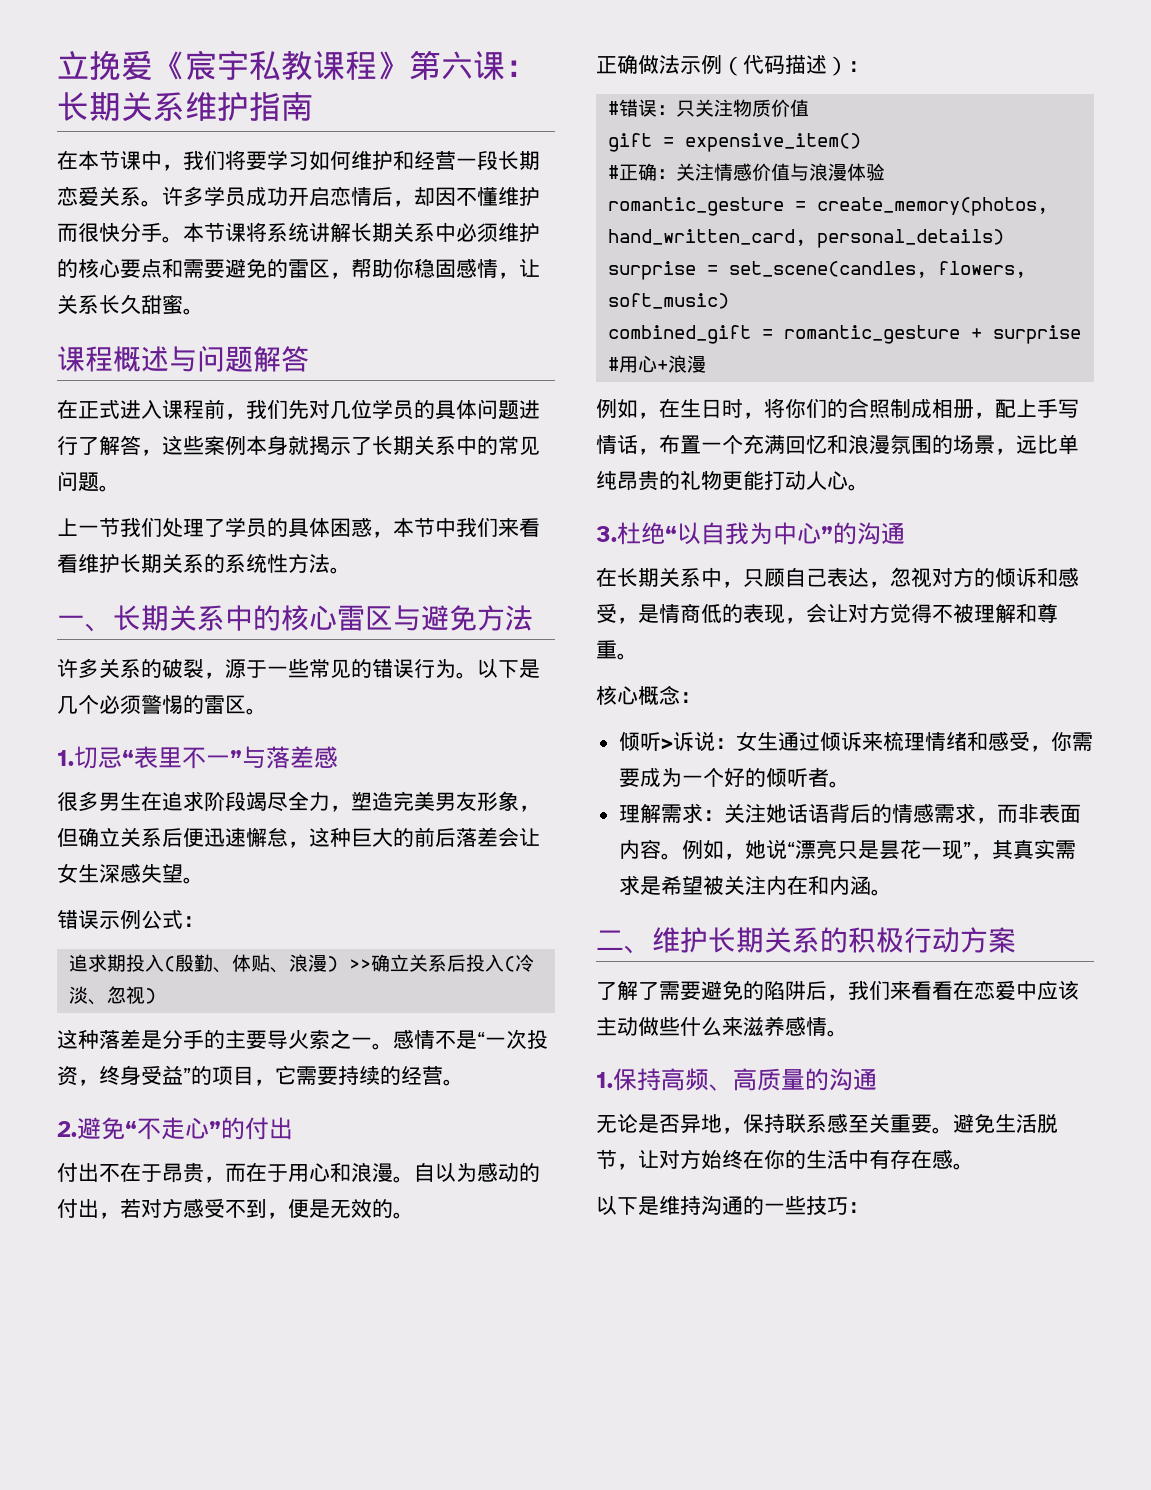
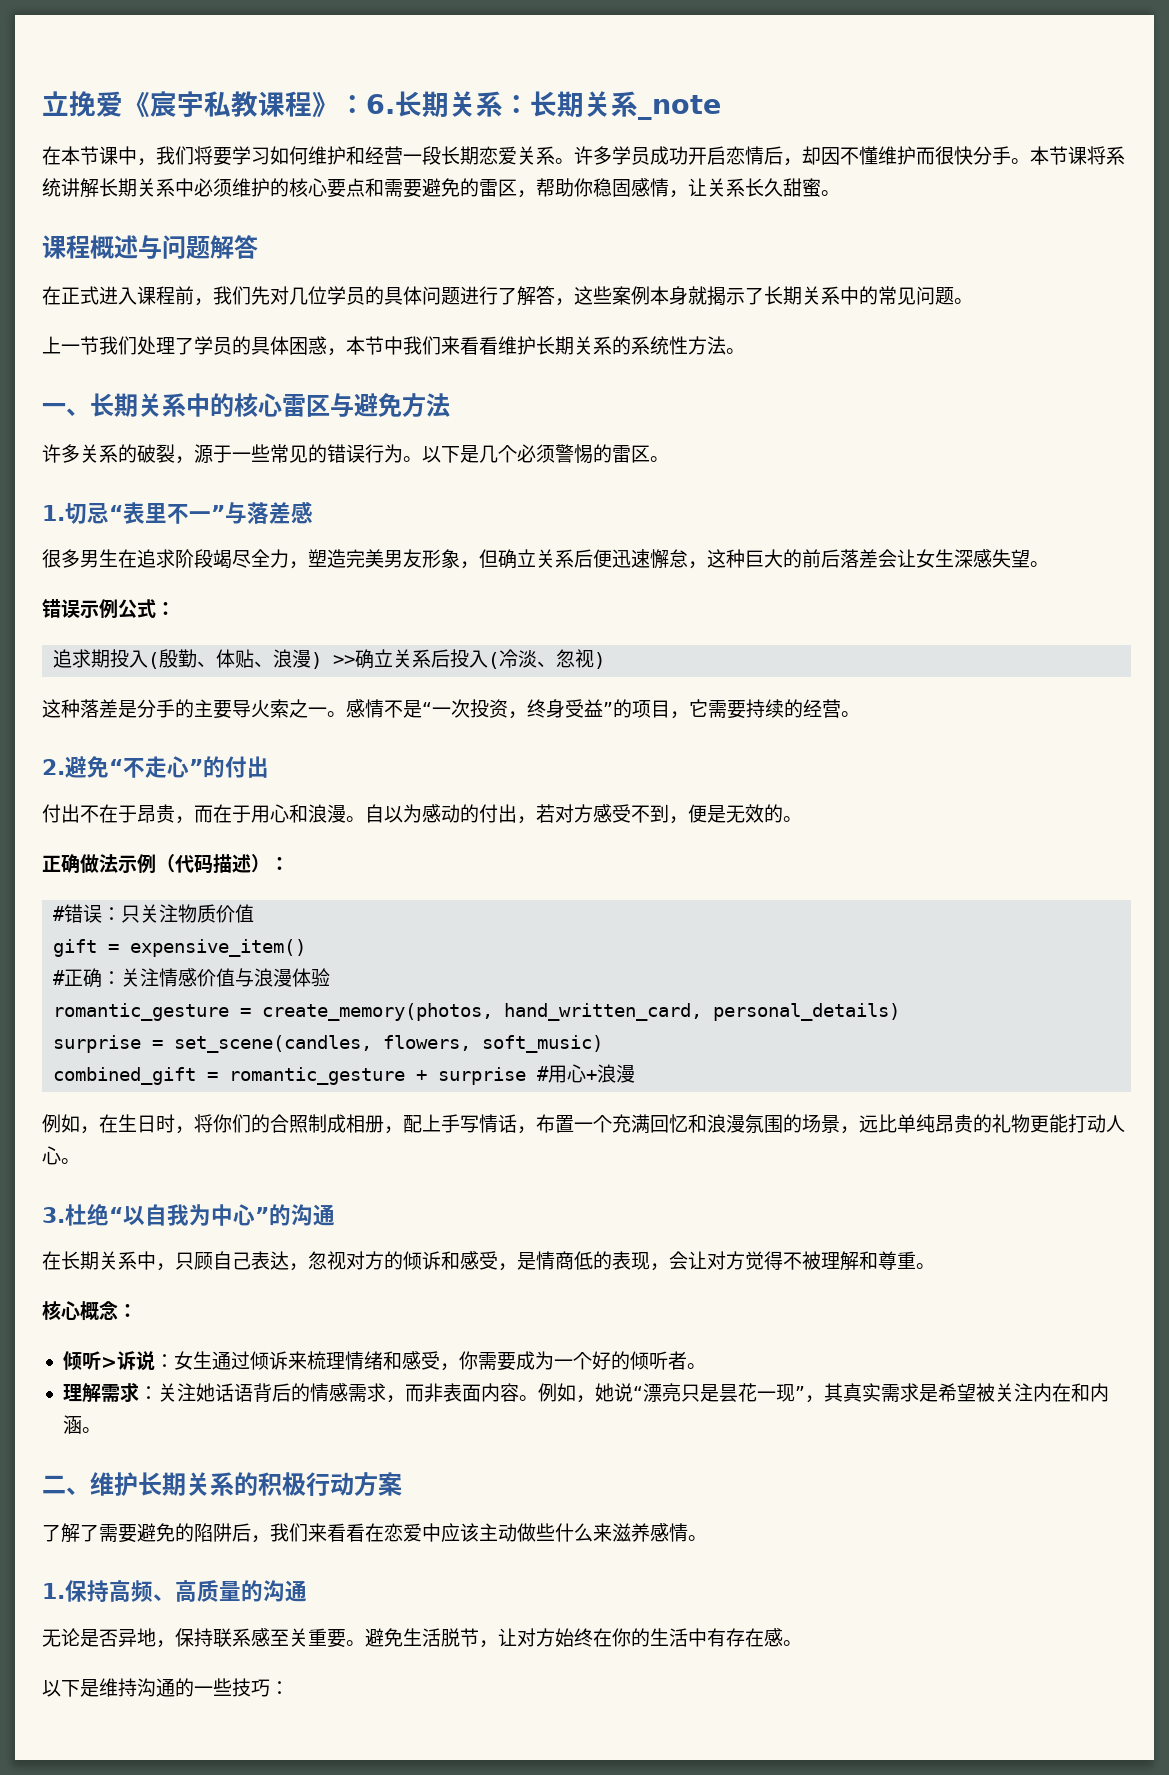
[409,50,505,80] 第六课 -> [339,91,503,118] ：6.长期关系
[185,92,313,121] 维护指南 -> [638,95,721,120] _note

